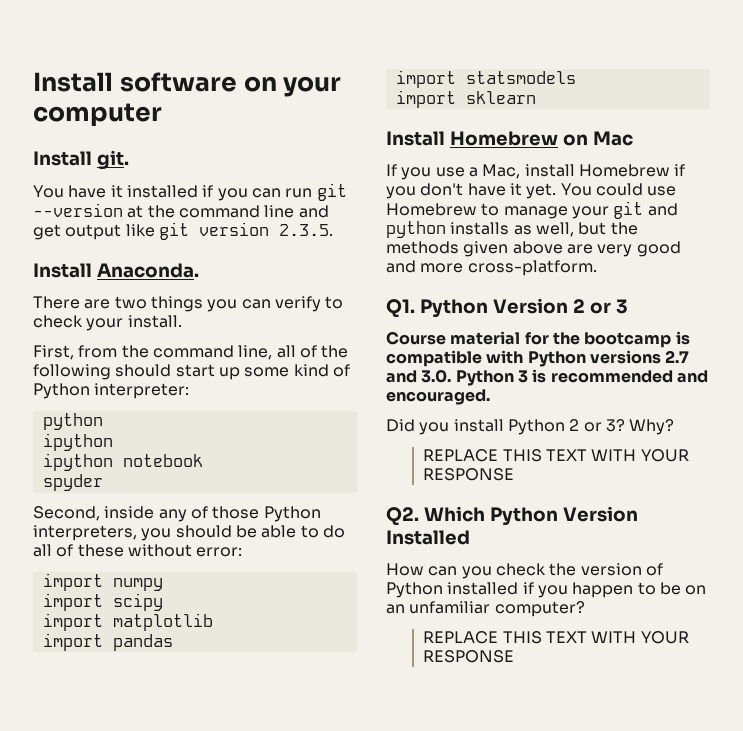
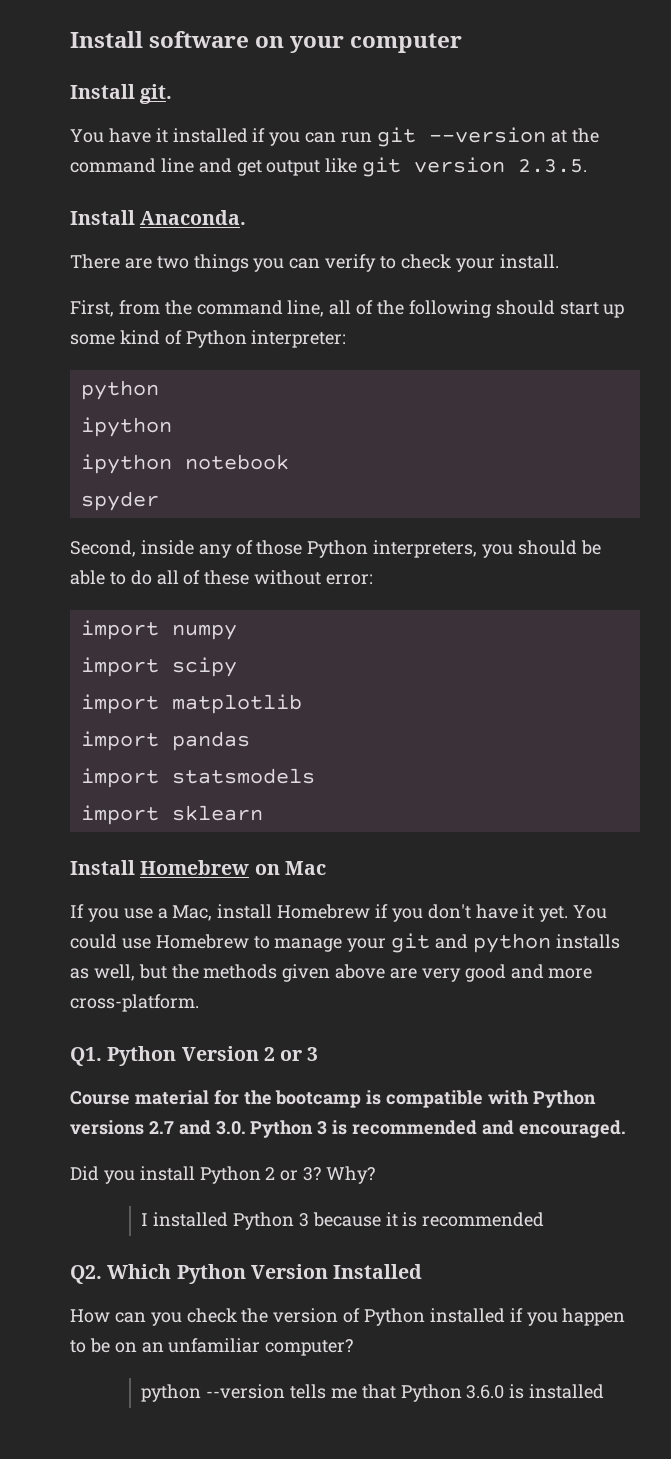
[423,449,689,462] [423,468,515,481] REPLACE THIS TEXT WITH YOUR RESPONSE -> [141,1212,545,1230] I installed Python 3 because it is recommended
[423,631,689,644] [423,650,515,663] REPLACE THIS TEXT WITH YOUR RESPONSE -> [141,1384,605,1402] python --version tells me that Python 3.6.0 is installed

